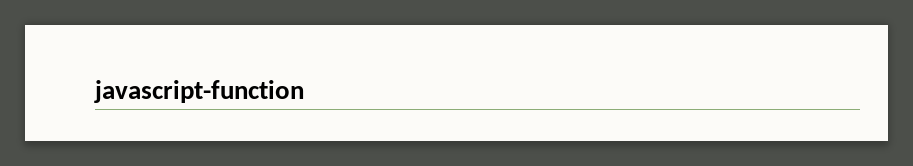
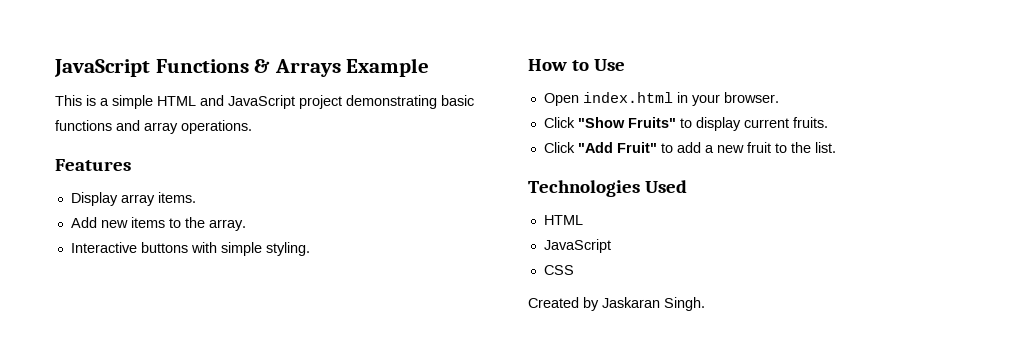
[94,80,304,103] javascript-function -> [54,58,430,77] [55,95,474,109] [55,120,252,134] [55,159,131,171] [70,192,196,206] [70,217,246,231] [70,242,310,256] [528,59,625,71] [543,92,779,106] [543,117,828,131] [543,142,836,153] [528,180,687,197] [543,215,583,225] [543,239,611,253] [543,265,574,275] [528,297,705,311] JavaScript Functions & Arrays Example // This is a simple HTML and JavaScript project demonstrating basic functions and array operations. // Features // Display array items. // Add new items to the array. // Interactive buttons with simple styling. // How to Use // Open index.html in your browser. // Click "Show Fruits" to display current fruits. // Click "Add Fruit" to add a new fruit to the list. // Technologies Used // HTML // JavaScript // CSS // Created by Jaskaran Singh.

